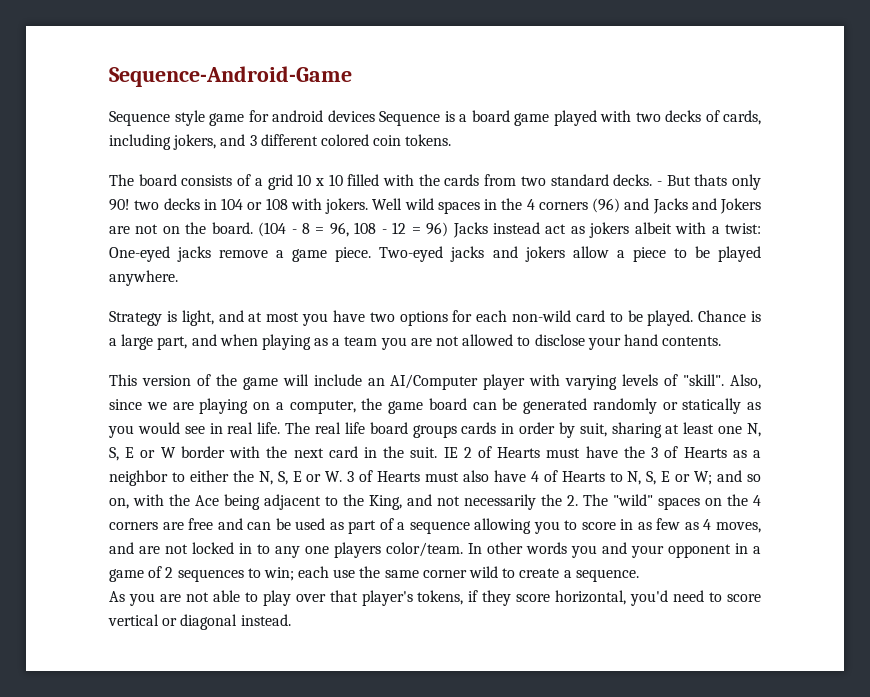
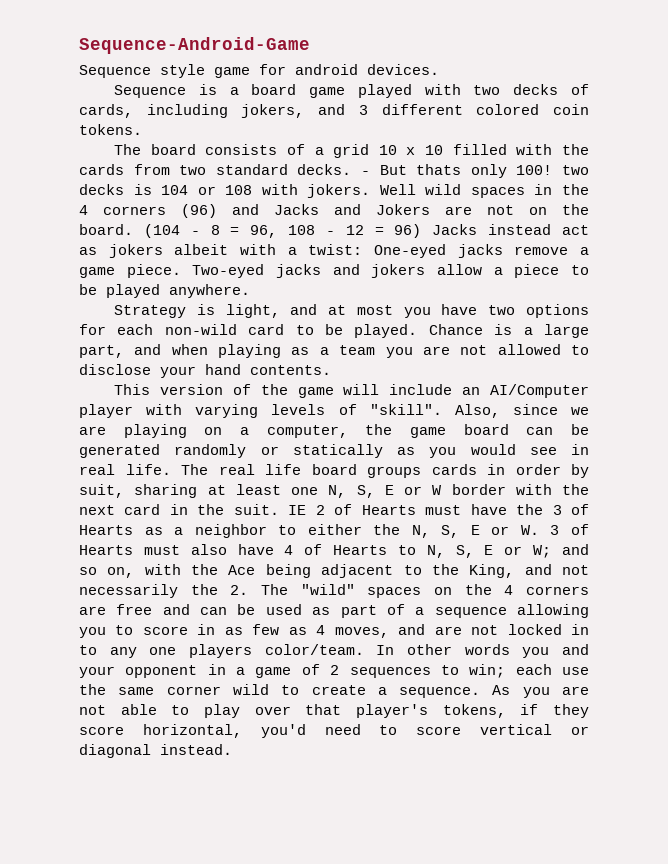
[327,110,375,122] devices -> [367,64,439,75] devices. //
[109,198,217,211] 90! two decks in -> [516,165,590,175] [79,184,152,195] 100! two decks is
(639, 575) // -> (481, 692) none

